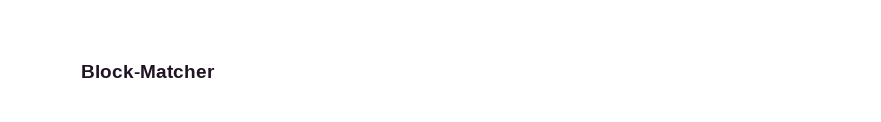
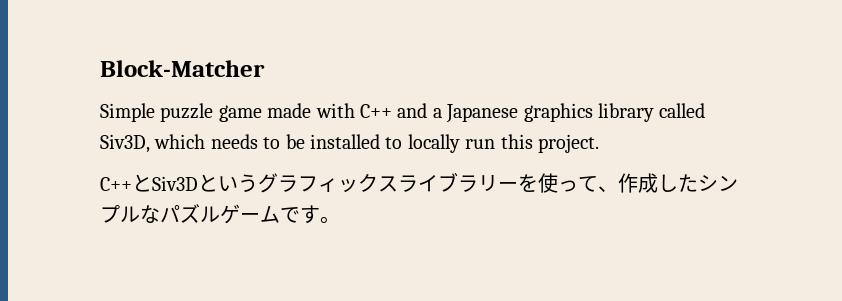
(215, 71) none -> [100,103,706,123] [100,134,599,153] [100,172,738,193] [100,204,340,224] // Simple puzzle game made with C++ and a Japanese graphics library called Siv3D, which needs to be installed to locally run this project. // C++とSiv3Dというグラフィックスライブラリーを使って、作成したシンプルなパズルゲームです。

